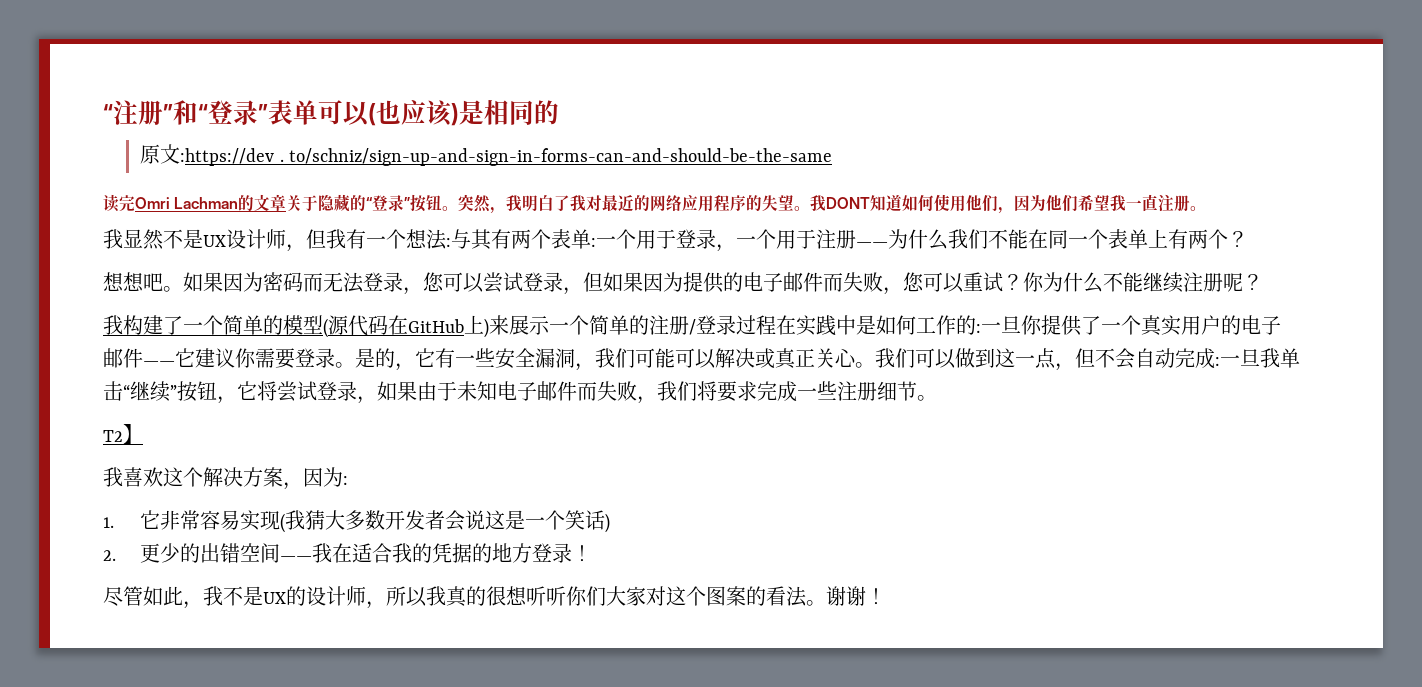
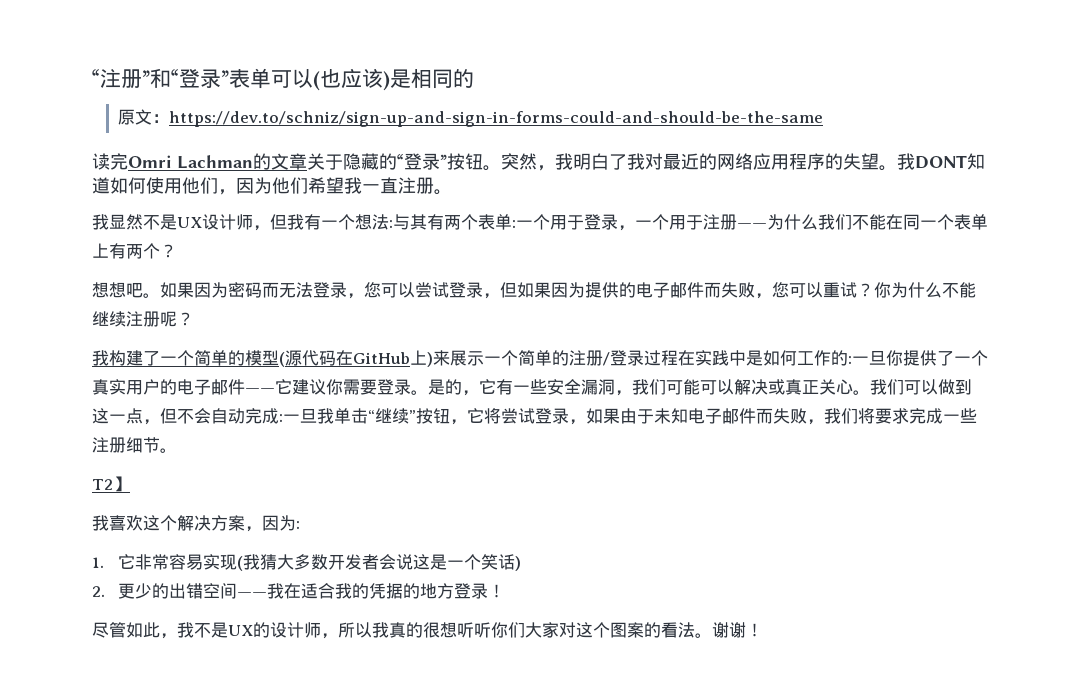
[180,148,833,166] :https://dev . to/schniz/sign-up-and-sign-in-forms-can-and-should-be-the-same -> [152,111,824,127] ：https://dev.to/schniz/sign-up-and-sign-in-forms-could-and-should-be-the-same

